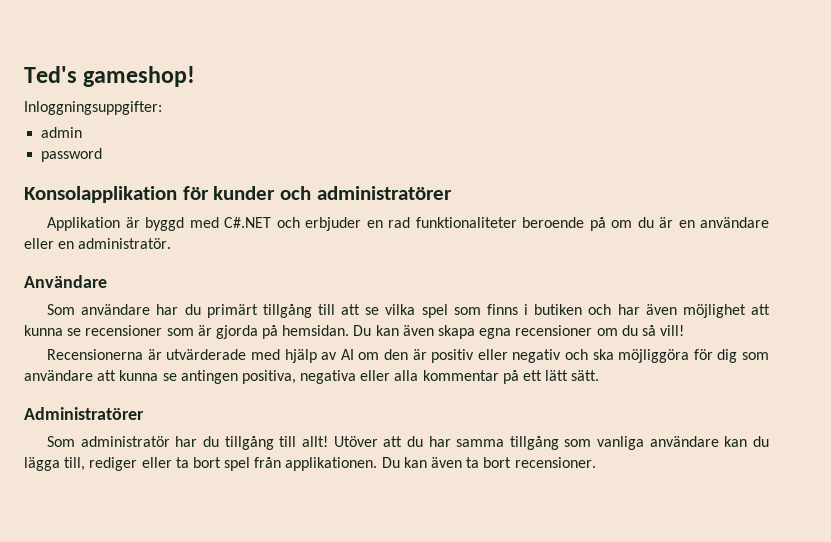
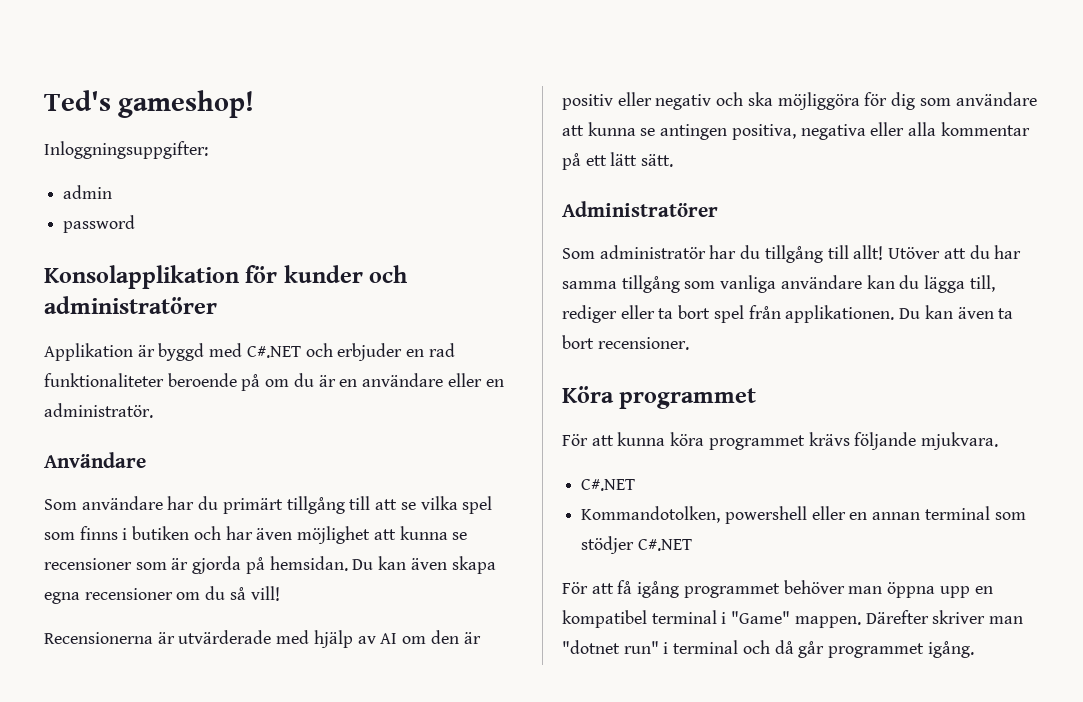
(596, 462) none -> [562,386,757,409] [562,432,999,450] [581,479,636,491] [581,506,1026,524] [581,536,692,554] [562,580,993,598] [562,610,1024,628] [562,640,974,658] // Köra programmet // För att kunna köra programmet krävs följande mjukvara. // C#.NET // Kommandotolken, powershell eller en annan terminal som stödjer C#.NET // För att få igång programmet behöver man öppna upp en kompatibel terminal i "Game" mappen. Därefter skriver man "dotnet run" i terminal och då går programmet igång.

